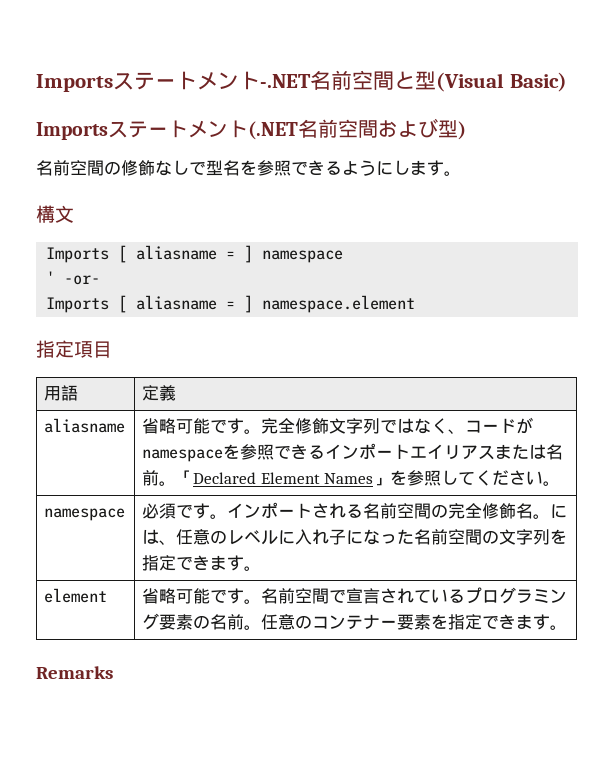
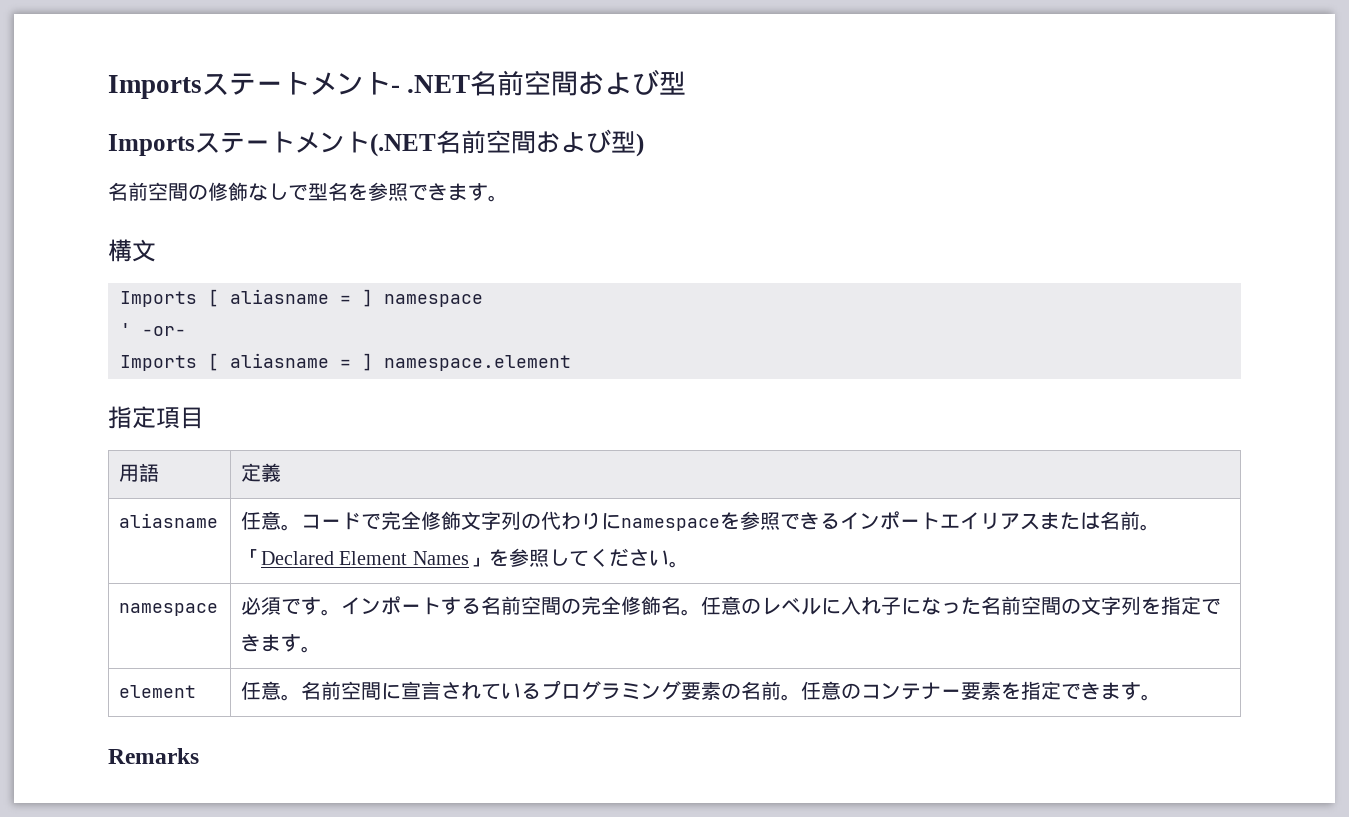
[36,70,567,92] Importsステートメント-.NET名前空間と型(Visual Basic) -> [108,69,687,99] Importsステートメント- .NET名前空間および型
[325,160,410,176] るようにし -> (448, 192) none
[142,417,534,434] 省略可能です。完全修飾文字列ではなく、コードが -> [241,511,622,531] 任意。コードで完全修飾文字列の代わりに
[312,503,347,518] され -> [441,597,462,615] す
[550,504,568,519] [142,529,177,545] には、 -> (702, 612) none
[142,588,245,604] 省略可能です -> [241,681,282,700] 任意
[329,589,347,603] で -> [381,683,402,700] に

